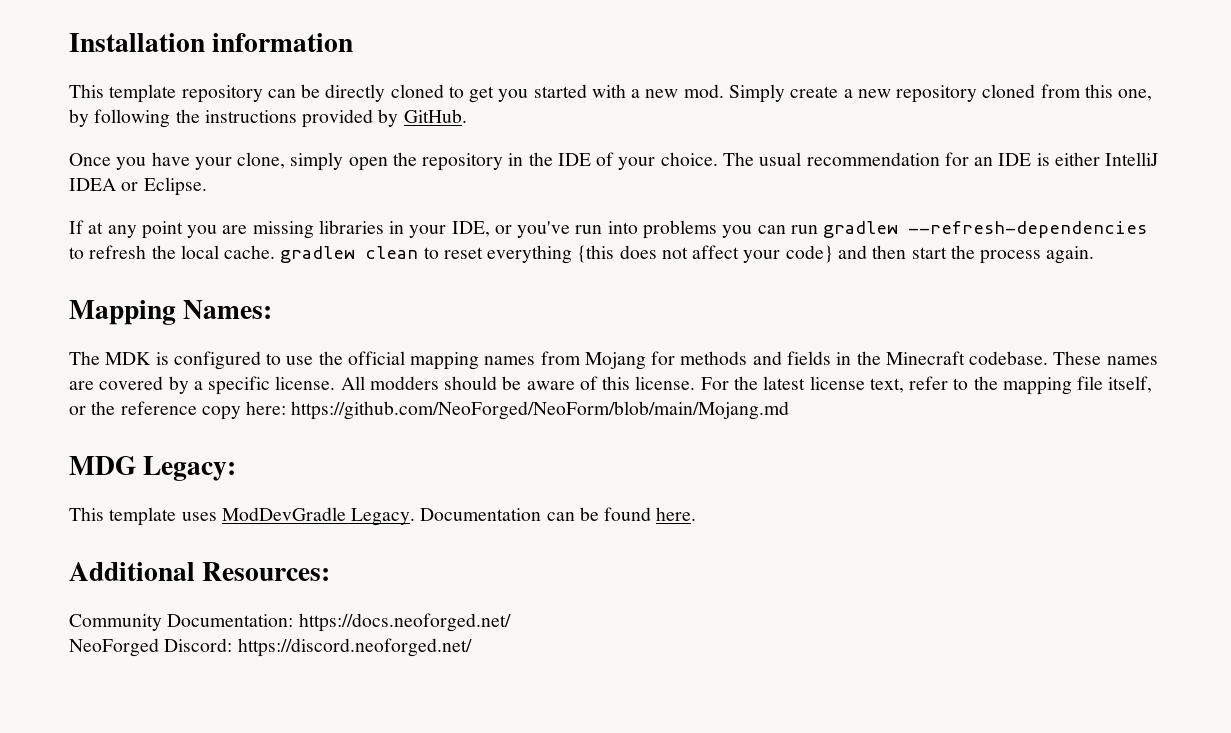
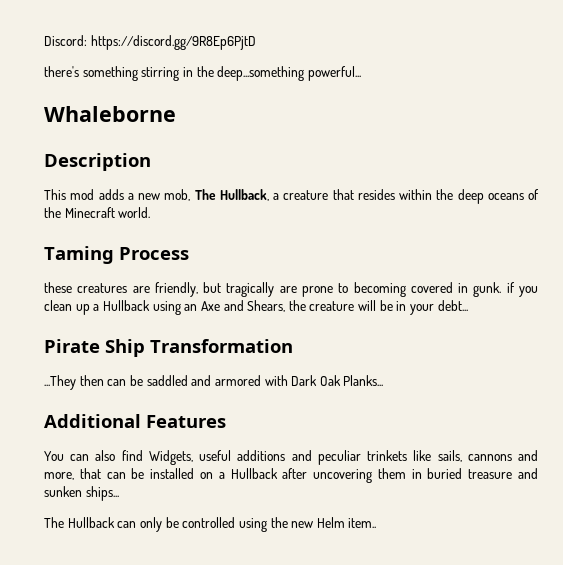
[69,33,354,52] [69,84,1153,103] [69,109,467,128] [69,152,1159,171] [69,177,207,196] [69,220,1148,239] [69,245,1095,264] [69,300,273,325] [69,351,1158,370] [69,376,1153,395] [69,401,790,420] [69,456,237,481] [69,507,697,526] [69,562,331,581] [69,613,511,632] [69,638,472,657] Installation information // This template repository can be directly cloned to get you started with a new mod. Simply create a new repository cloned from this one, by following the instructions provided by GitHub. // Once you have your clone, simply open the repository in the IDE of your choice. The usual recommendation for an IDE is either IntelliJ IDEA or Eclipse. // If at any point you are missing libraries in your IDE, or you've run into problems you can run gradlew --refresh-dependencies to refresh the local cache. gradlew clean to reset everything {this does not affect your code} and then start the process again. // Mapping Names: // The MDK is configured to use the official mapping names from Mojang for methods and fields in the Minecraft codebase. These names are covered by a specific license. All modders should be aware of this license. For the latest license text, refer to the mapping file itself, or the reference copy here: https://github.com/NeoForged/NeoForm/blob/main/Mojang.md // MDG Legacy: // This template uses ModDevGradle Legacy. Documentation can be found here. // Additional Resources: // Community Documentation: https://docs.neoforged.net/ // NeoForged Discord: https://discord.neoforged.net/ -> [44,35,256,50] [44,66,361,81] [44,106,176,122] [44,153,151,171] [44,189,539,204] [44,207,151,218] [44,246,189,264] [44,282,538,297] [44,300,468,315] [44,339,293,357] [44,375,384,390] [44,414,226,428] [44,450,538,465] [44,468,538,483] [44,486,119,501] [44,517,377,532] Discord: https://discord.gg/9R8Ep6PjtD // there's something stirring in the deep...something powerful... // Whaleborne // Description // This mod adds a new mob, The Hullback, a creature that resides within the deep oceans of the Minecraft world. // Taming Process // these creatures are friendly, but tragically are prone to becoming covered in gunk. if you clean up a Hullback using an Axe and Shears, the creature will be in your debt... // Pirate Ship Transformation // ...They then can be saddled and armored with Dark Oak Planks... // Additional Features // You can also find Widgets, useful additions and peculiar trinkets like sails, cannons and more, that can be installed on a Hullback after uncovering them in buried treasure and sunken ships... // The Hullback can only be controlled using the new Helm item..

